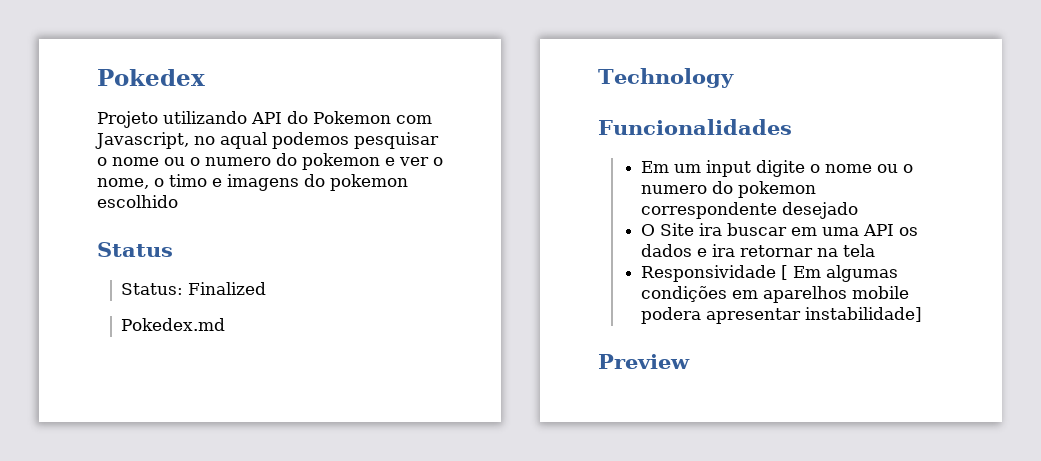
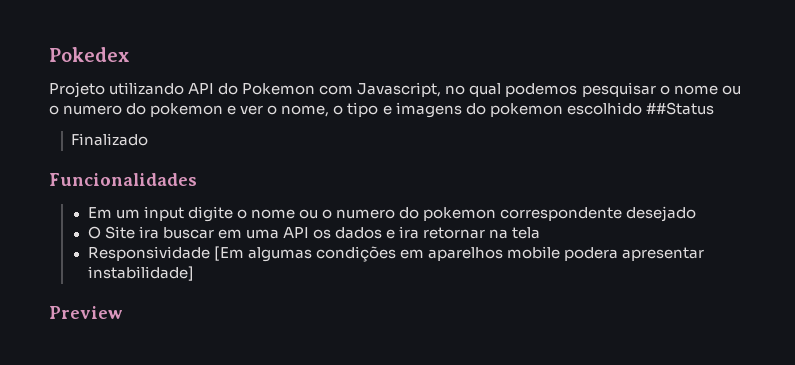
[220,132,267,149] aqual -> [469,83,502,97] qual
[169,174,207,187] timo -> [347,102,379,117] tipo
[97,242,173,257] [121,282,267,295] [121,318,226,331] [598,68,734,88] // Status // Status: Finalized // Pokedex.md // Technology -> [645,102,714,115] [71,133,149,146] ##Status // Finalizado
[780,265,821,280] [ Em -> [213,246,244,261] [Em

